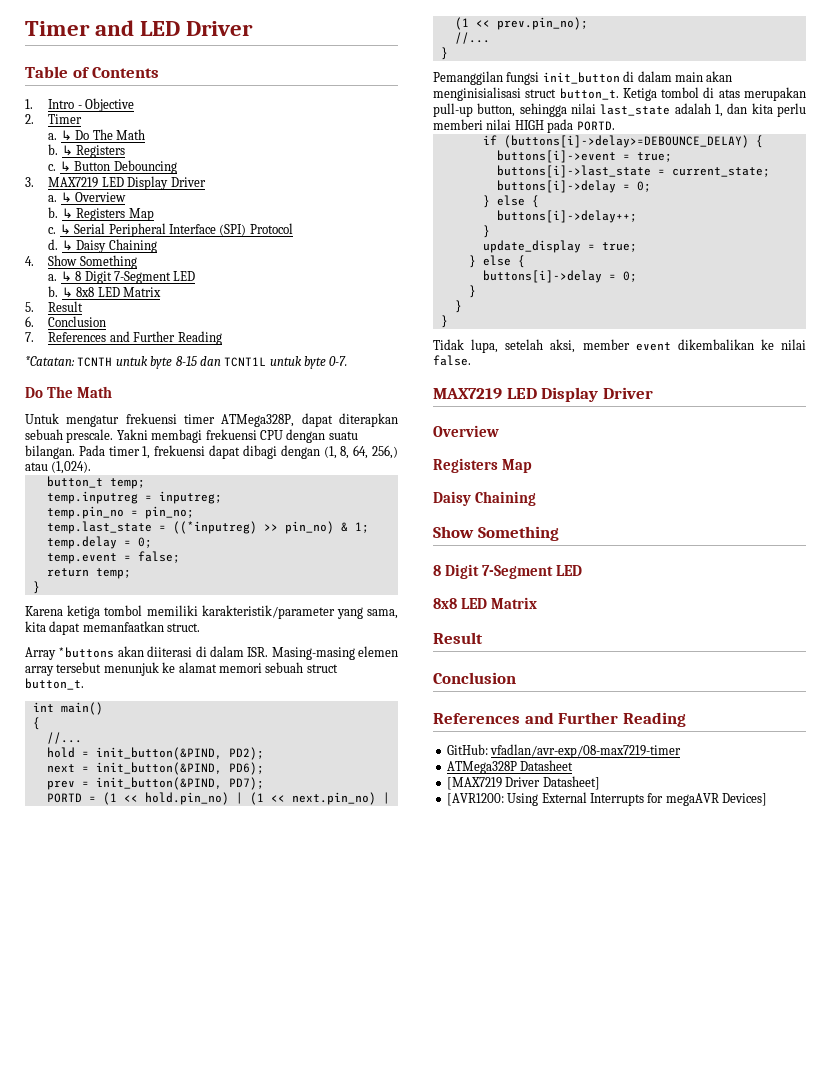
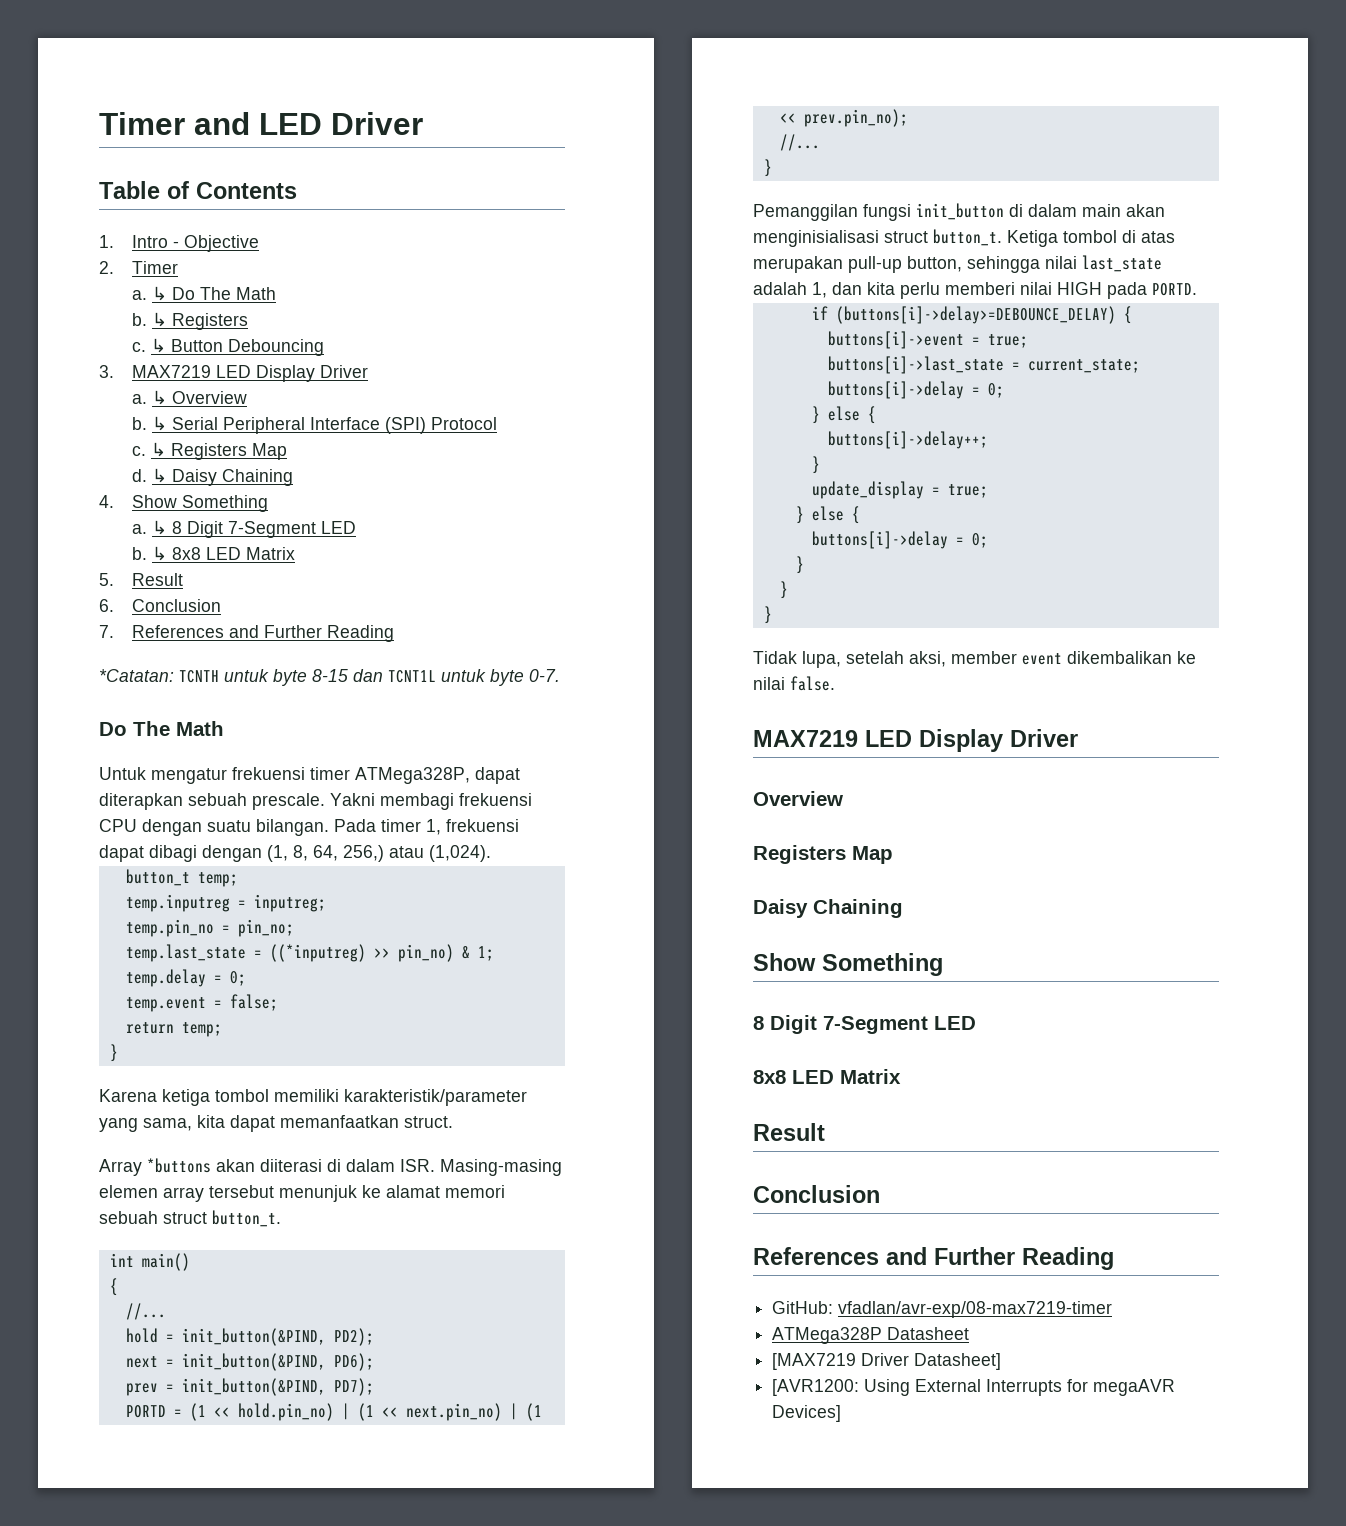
[76,208,154,221] [48,224,71,235] Registers Map // c. ↳ -> (168, 423) none
(293, 228) none -> [132,442,288,460] // c. ↳ Registers Map

